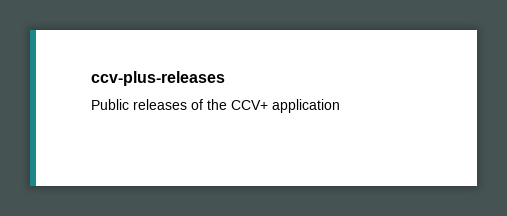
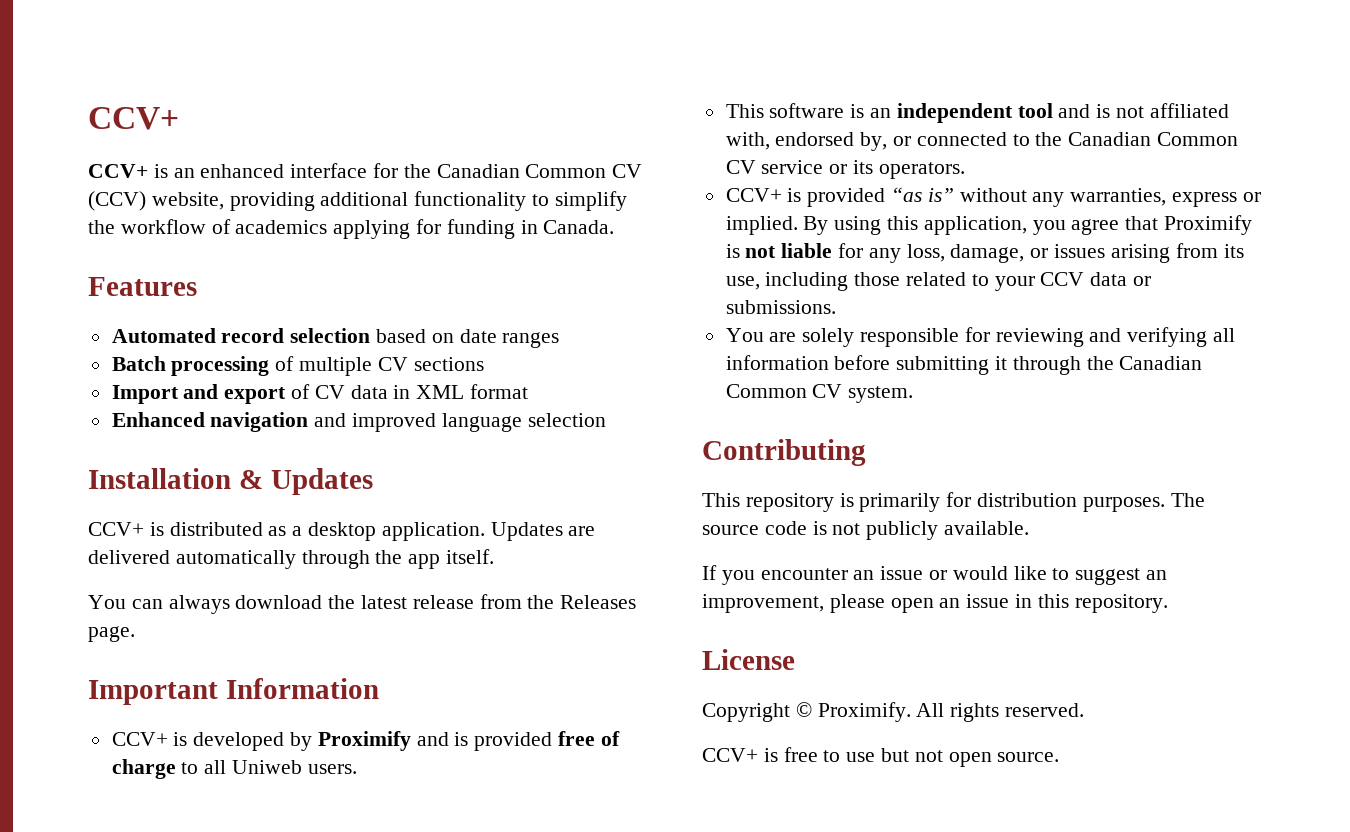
[91,71,225,86] [91,99,340,113] ccv-plus-releases // Public releases of the CCV+ application -> [88,107,179,130] [88,163,643,178] [88,191,627,211] [88,219,615,239] [88,277,197,296] [111,328,560,348] [111,356,484,376] [111,384,529,404] [111,412,606,432] [88,468,373,495] [88,522,596,541] [88,549,495,569] [88,594,637,614] [88,626,135,642] [88,678,379,705] [111,731,620,751] [111,759,357,779] [725,103,1229,123] [725,132,1239,151] [725,160,965,179] [725,187,1261,207] [725,215,1253,235] [725,243,1244,263] [725,272,1152,291] [725,300,836,314] [725,327,1236,347] [725,355,1203,375] [725,384,914,403] [702,439,866,466] [702,492,1205,512] [702,521,1030,540] [702,565,1168,585] [702,594,1168,613] [702,649,795,670] [702,702,1085,722] [702,747,1060,767] CCV+ // CCV+ is an enhanced interface for the Canadian Common CV (CCV) website, providing additional functionality to simplify the workflow of academics applying for funding in Canada. // Features // Automated record selection based on date ranges // Batch processing of multiple CV sections // Import and export of CV data in XML format // Enhanced navigation and improved language selection // Installation & Updates // CCV+ is distributed as a desktop application. Updates are delivered automatically through the app itself. // You can always download the latest release from the Releases page. // Important Information // CCV+ is developed by Proximify and is provided free of charge to all Uniweb users. // This software is an independent tool and is not affiliated with, endorsed by, or connected to the Canadian Common CV service or its operators. // CCV+ is provided “as is” without any warranties, express or implied. By using this application, you agree that Proximify is not liable for any loss, damage, or issues arising from its use, including those related to your CCV data or submissions. // You are solely responsible for reviewing and verifying all information before submitting it through the Canadian Common CV system. // Contributing // This repository is primarily for distribution purposes. The source code is not publicly available. // If you encounter an issue or would like to suggest an improvement, please open an issue in this repository. // License // Copyright © Proximify. All rights reserved. // CCV+ is free to use but not open source.

